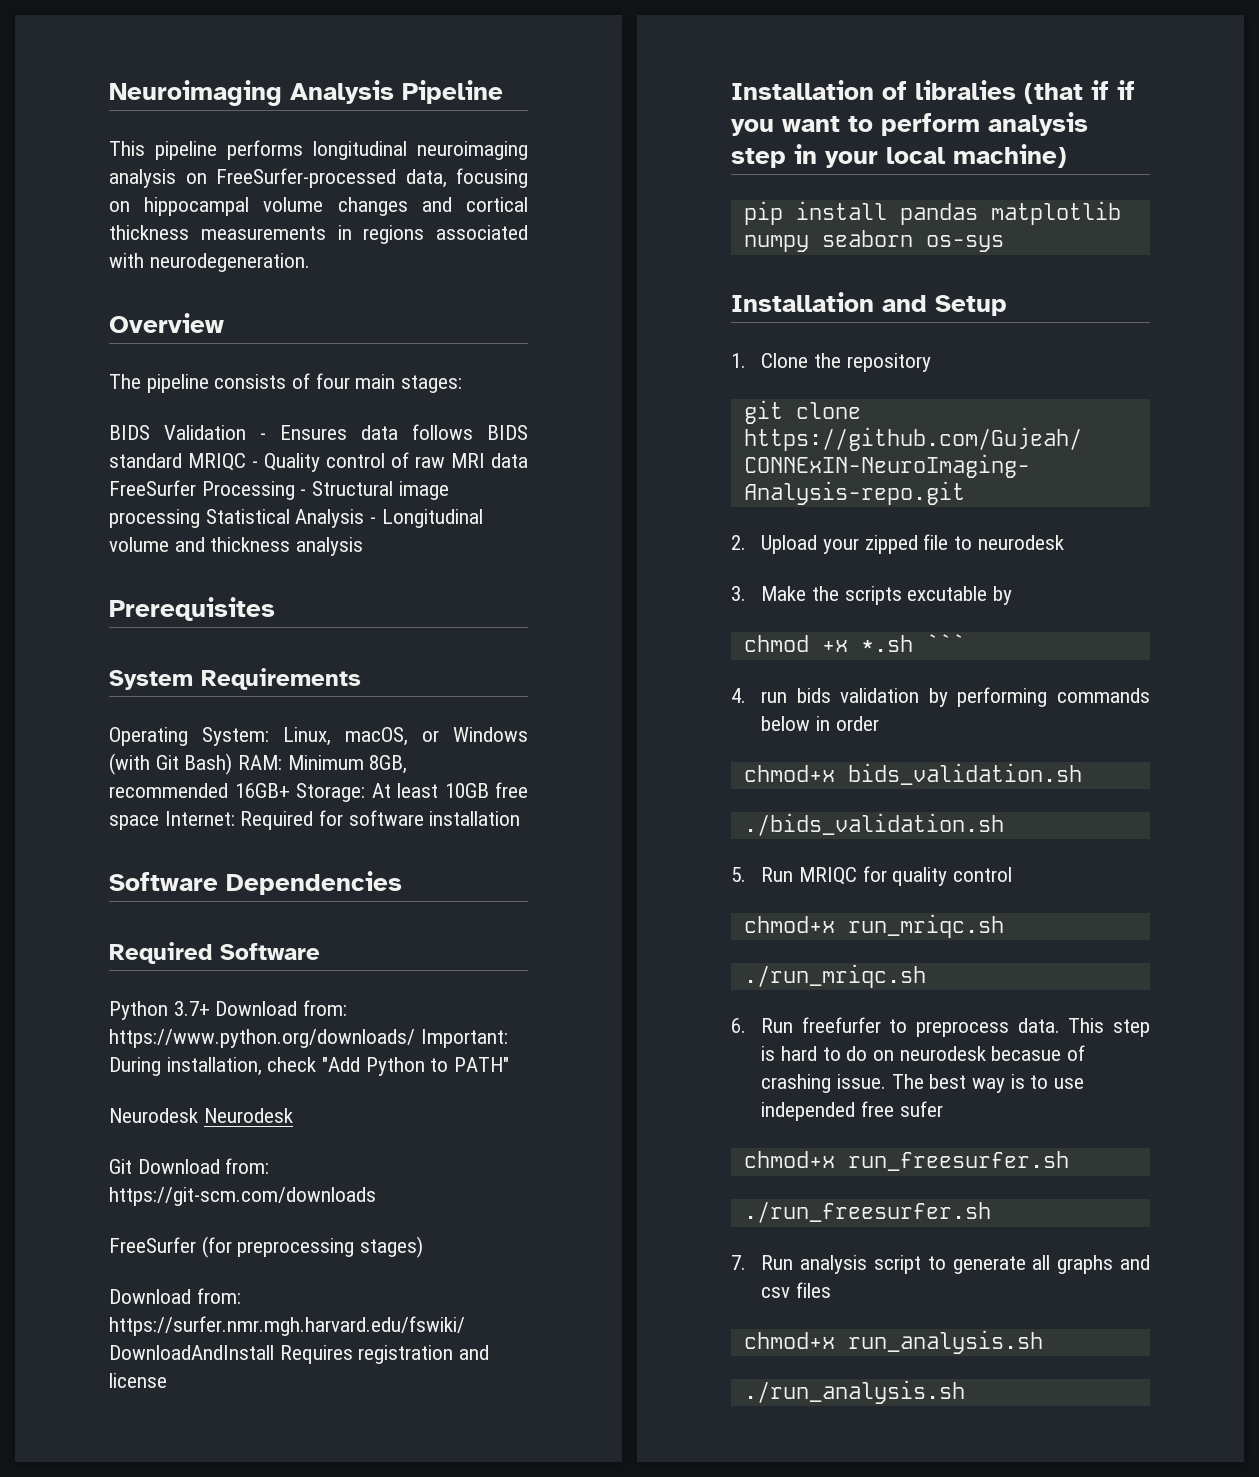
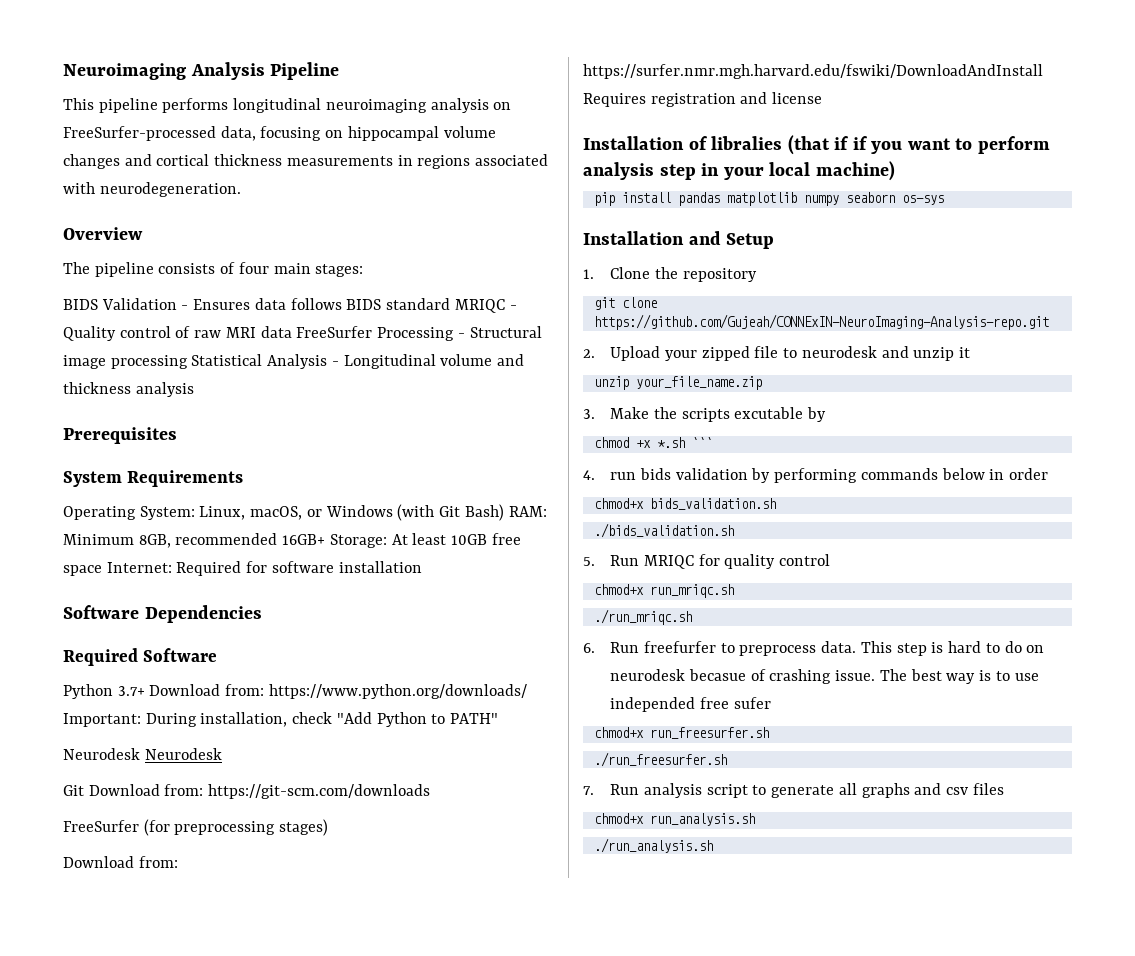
(1064, 542) none -> [881,346,971,361] [593,376,762,390] and unzip it // unzip your_file_name.zip

